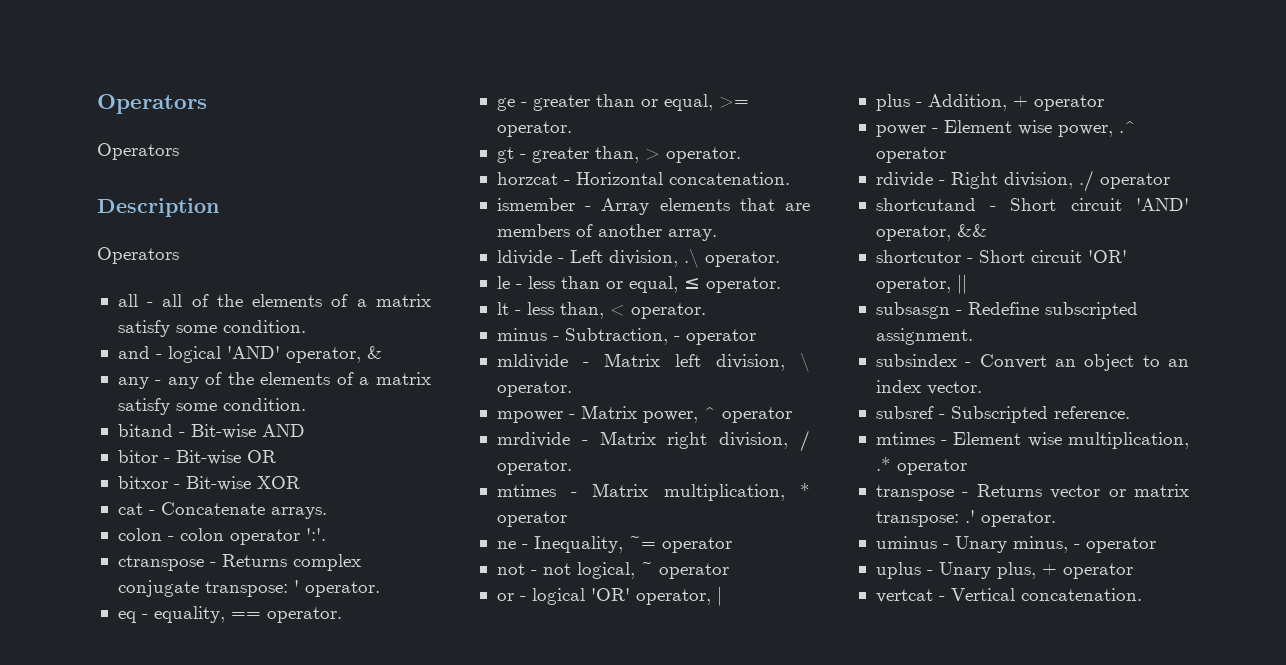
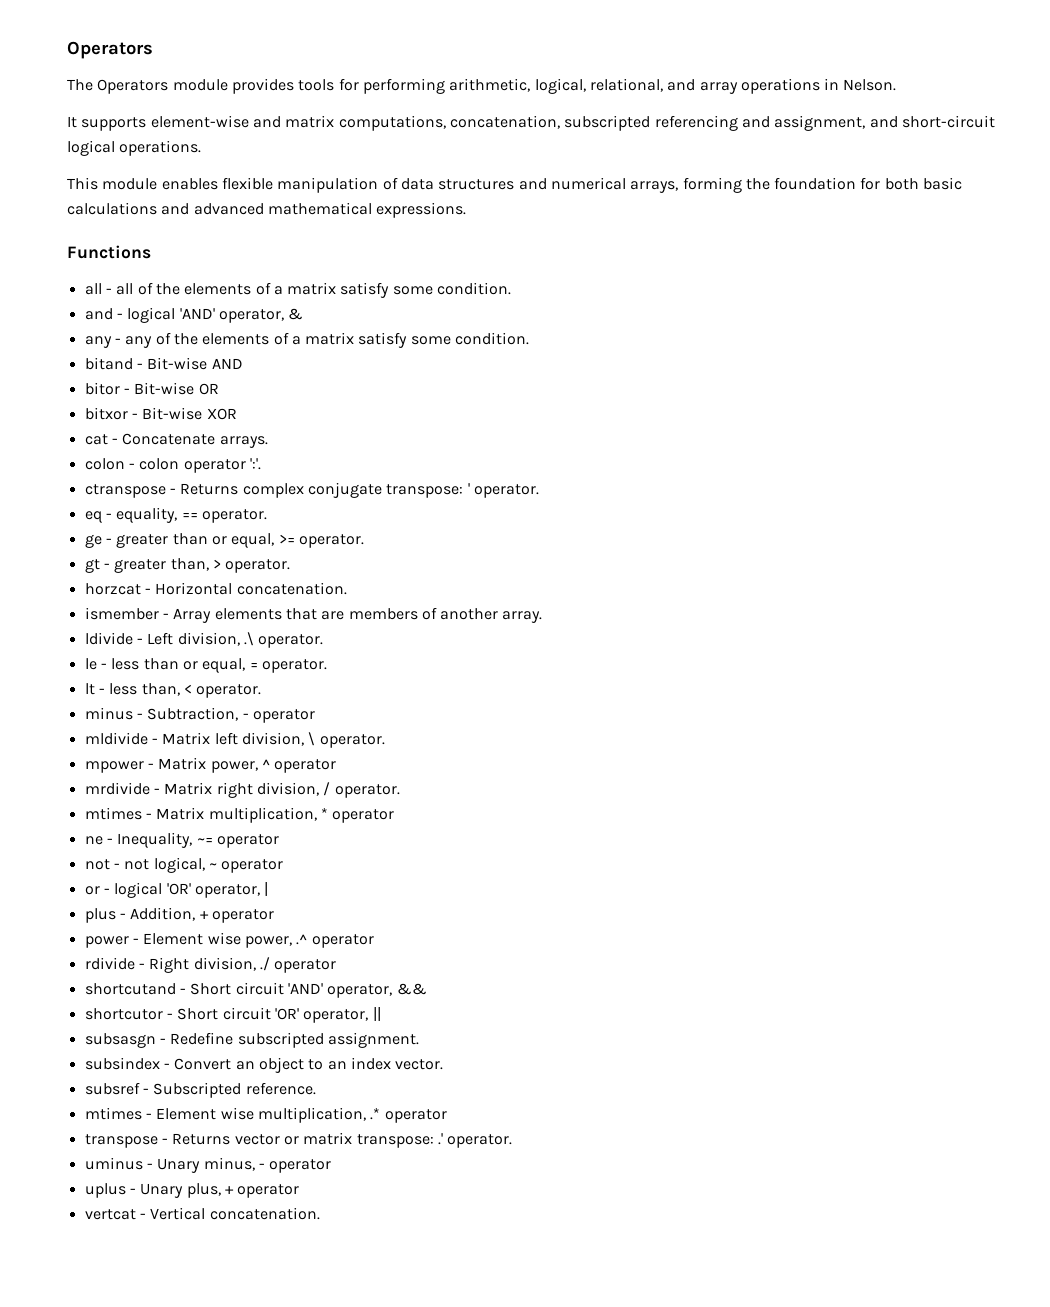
[97,94,207,114] [97,143,179,160] [97,198,219,217] [97,247,179,264] Operators // Operators // Description // Operators -> [67,41,153,59] [67,78,897,94] [67,115,995,131] [67,140,202,156] [67,177,963,193] [67,202,467,218] [67,245,151,259] Operators // The Operators module provides tools for performing arithmetic, logical, relational, and array operations in Nelson. // It supports element-wise and matrix computations, concatenation, subscripted referencing and assignment, and short-circuit logical operations. // This module enables flexible manipulation of data structures and numerical arrays, forming the foundation for both basic calculations and advanced mathematical expressions. // Functions
[683,278,700,289] ≤ -> [249,663,258,669] =

